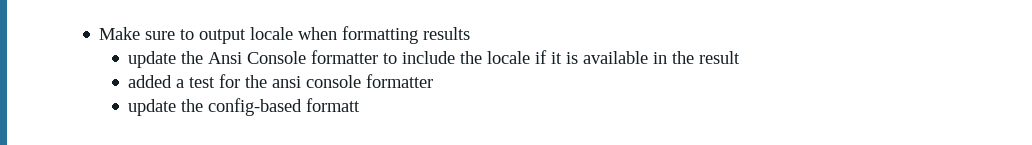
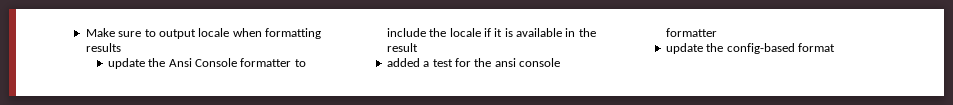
[306,98,361,112] formatt -> [797,43,835,52] format

